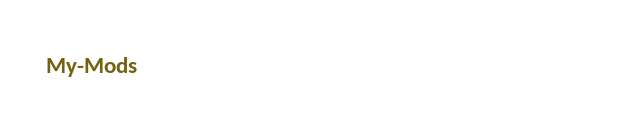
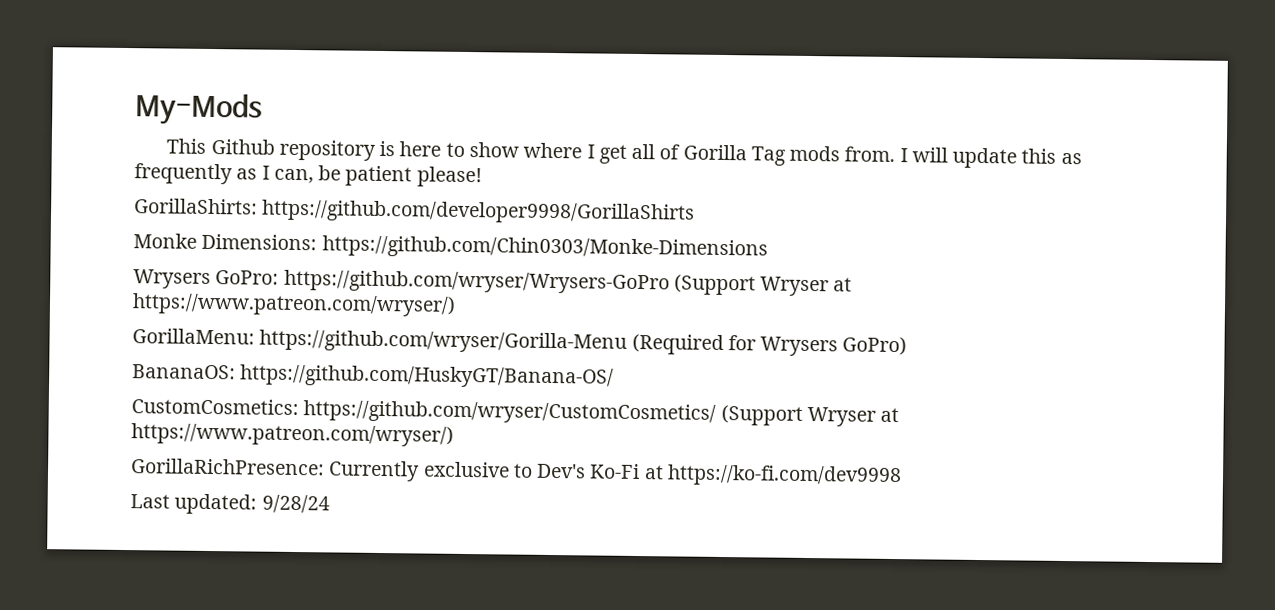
(137, 67) none -> [166,138,1082,169] [134,163,482,188] [134,198,696,225] [133,233,768,261] [133,269,853,297] [132,293,456,317] [132,328,908,357] [132,364,615,389] [131,398,900,427] [131,423,454,447] [130,458,902,488] [130,493,330,515] // This Github repository is here to show where I get all of Gorilla Tag mods from. I will update this as frequently as I can, be patient please! // GorillaShirts: https://github.com/developer9998/GorillaShirts // Monke Dimensions: https://github.com/Chin0303/Monke-Dimensions // Wrysers GoPro: https://github.com/wryser/Wrysers-GoPro (Support Wryser at https://www.patreon.com/wryser/) // GorillaMenu: https://github.com/wryser/Gorilla-Menu (Required for Wrysers GoPro) // BananaOS: https://github.com/HuskyGT/Banana-OS/ // CustomCosmetics: https://github.com/wryser/CustomCosmetics/ (Support Wryser at https://www.patreon.com/wryser/) // GorillaRichPresence: Currently exclusive to Dev's Ko-Fi at https://ko-fi.com/dev9998 // Last updated: 9/28/24

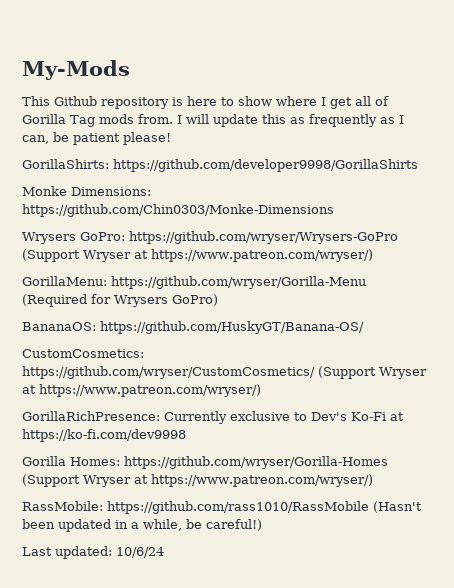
(902, 476) none -> [22,456,388,469] [22,474,373,487] [22,501,422,514] [22,519,262,532] // Gorilla Homes: https://github.com/wryser/Gorilla-Homes (Support Wryser at https://www.patreon.com/wryser/) // RassMobile: https://github.com/rass1010/RassMobile (Hasn't been updated in a while, be careful!)
[261,494,330,514] 9/28/24 -> [116,547,164,558] 10/6/24

